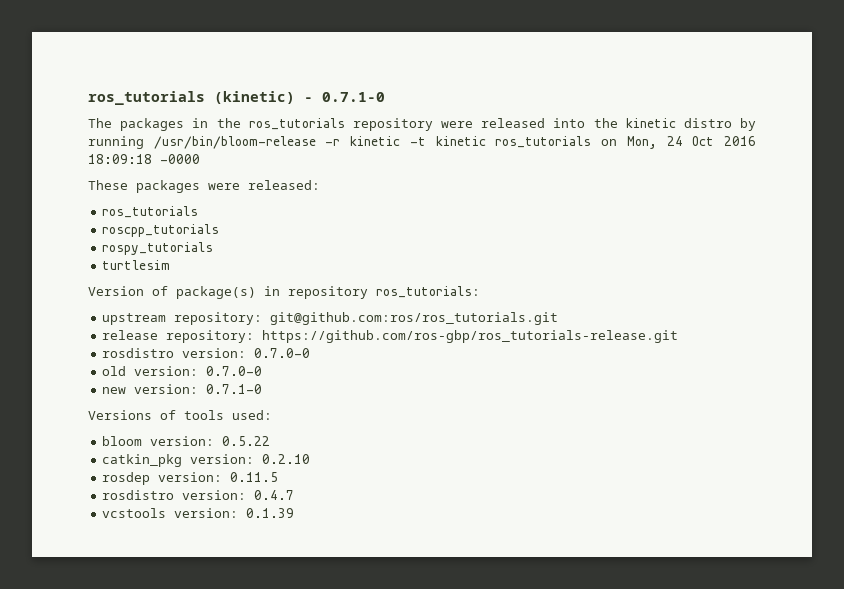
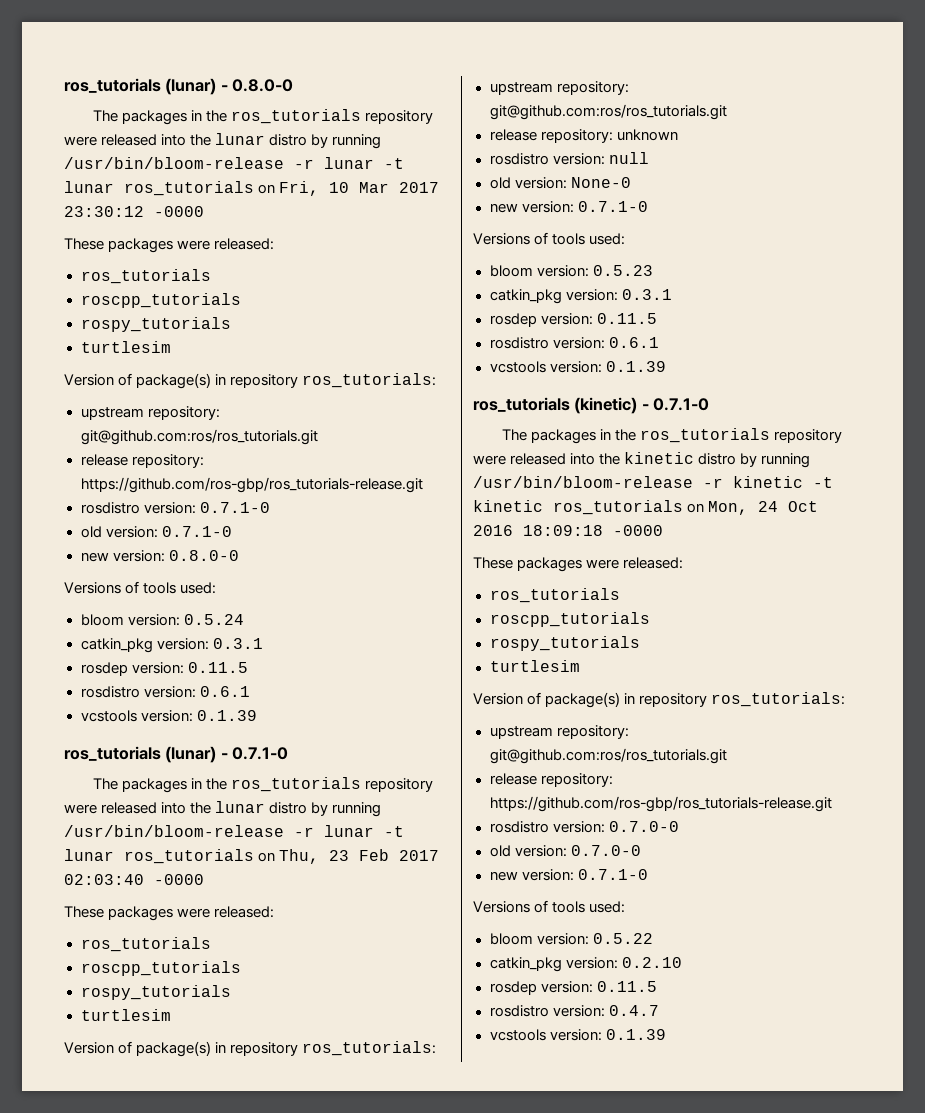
[88,91,205,105] ros_tutorials -> [64,78,294,95] [92,109,434,125] [64,133,382,149] [64,157,404,169] [64,181,440,196] [64,206,204,217] [64,238,275,253] [80,269,211,284] [80,293,241,308] [80,317,231,332] [80,341,171,353] [64,373,437,389] [80,406,220,420] [80,429,318,445] [80,454,204,468] [80,477,423,493] [80,502,270,514] [80,526,232,538] [80,550,239,562] [64,581,217,594] [80,614,244,626] [80,638,263,653] [80,662,248,676] [80,686,250,698] [80,710,257,722] [64,746,289,763] [92,777,434,793] [64,801,382,817] [64,825,404,837] [64,849,440,864] [64,874,204,885] [64,906,275,921] [80,937,211,952] [80,961,241,976] [80,985,231,1000] [80,1009,171,1021] [64,1041,437,1057] [489,81,629,95] [489,104,727,120] [489,129,678,143] [489,152,649,165] [489,177,631,189] [489,201,648,213] [473,232,626,245] [489,265,653,277] [489,289,672,304] [489,313,657,327] [489,337,659,349] [489,361,666,373] [473,397,570,412] ros_tutorials (lunar) - 0.8.0-0 // The packages in the ros_tutorials repository were released into the lunar distro by running /usr/bin/bloom-release -r lunar -t lunar ros_tutorials on Fri, 10 Mar 2017 23:30:12 -0000 // These packages were released: // ros_tutorials // roscpp_tutorials // rospy_tutorials // turtlesim // Version of package(s) in repository ros_tutorials: // upstream repository: git@github.com:ros/ros_tutorials.git // release repository: https://github.com/ros-gbp/ros_tutorials-release.git // rosdistro version: 0.7.1-0 // old version: 0.7.1-0 // new version: 0.8.0-0 // Versions of tools used: // bloom version: 0.5.24 // catkin_pkg version: 0.3.1 // rosdep version: 0.11.5 // rosdistro version: 0.6.1 // vcstools version: 0.1.39 // ros_tutorials (lunar) - 0.7.1-0 // The packages in the ros_tutorials repository were released into the lunar distro by running /usr/bin/bloom-release -r lunar -t lunar ros_tutorials on Thu, 23 Feb 2017 02:03:40 -0000 // These packages were released: // ros_tutorials // roscpp_tutorials // rospy_tutorials // turtlesim // Version of package(s) in repository ros_tutorials: // upstream repository: git@github.com:ros/ros_tutorials.git // release repository: unknown // rosdistro version: null // old version: None-0 // new version: 0.7.1-0 // Versions of tools used: // bloom version: 0.5.23 // catkin_pkg version: 0.3.1 // rosdep version: 0.11.5 // rosdistro version: 0.6.1 // vcstools version: 0.1.39 // ros_tutorials

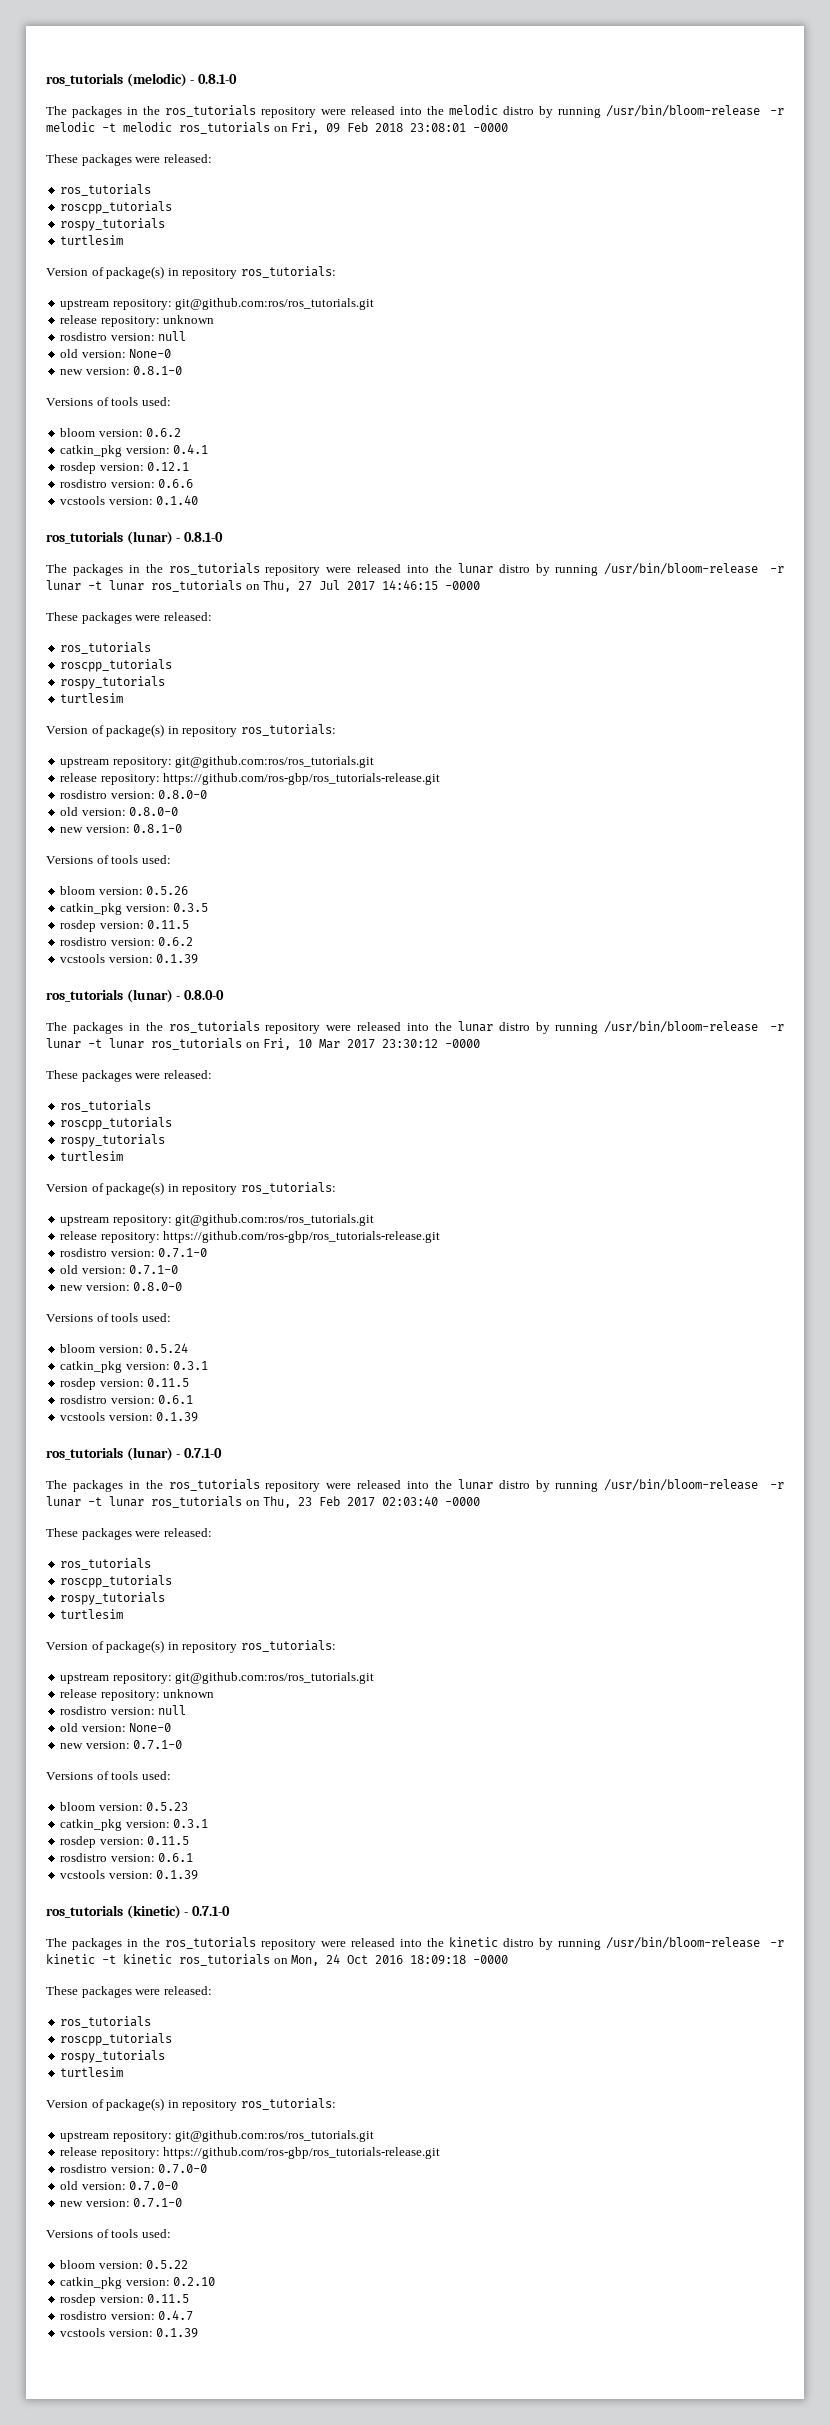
[64,78,161,93] ros_tutorials -> [46,73,237,87] [46,105,784,118] [46,122,509,134] [46,154,212,166] [60,184,152,196] [60,201,173,214] [60,218,166,231] [60,235,124,245] [46,266,336,279] [60,298,375,310] [60,315,215,327] [60,331,187,341] [60,349,172,358] [60,366,183,375] [46,397,171,406] [60,428,182,437] [60,444,209,457] [60,462,190,474] [60,479,194,488] [60,495,199,505] [46,531,223,545] [46,563,784,576] [46,580,481,592] [46,612,212,624] [60,642,152,654] [60,659,173,672] [60,676,166,689] [60,693,124,703] [46,724,336,737] [60,756,375,768] [60,773,441,785] [60,790,208,799] [60,807,179,816] [60,824,183,833] [46,855,171,864] [60,886,189,895] [60,903,209,915] [60,920,190,932] [60,937,194,946] [60,954,199,964] [46,989,123,1002] ros_tutorials (melodic) - 0.8.1-0 // The packages in the ros_tutorials repository were released into the melodic distro by running /usr/bin/bloom-release -r melodic -t melodic ros_tutorials on Fri, 09 Feb 2018 23:08:01 -0000 // These packages were released: // ros_tutorials // roscpp_tutorials // rospy_tutorials // turtlesim // Version of package(s) in repository ros_tutorials: // upstream repository: git@github.com:ros/ros_tutorials.git // release repository: unknown // rosdistro version: null // old version: None-0 // new version: 0.8.1-0 // Versions of tools used: // bloom version: 0.6.2 // catkin_pkg version: 0.4.1 // rosdep version: 0.12.1 // rosdistro version: 0.6.6 // vcstools version: 0.1.40 // ros_tutorials (lunar) - 0.8.1-0 // The packages in the ros_tutorials repository were released into the lunar distro by running /usr/bin/bloom-release -r lunar -t lunar ros_tutorials on Thu, 27 Jul 2017 14:46:15 -0000 // These packages were released: // ros_tutorials // roscpp_tutorials // rospy_tutorials // turtlesim // Version of package(s) in repository ros_tutorials: // upstream repository: git@github.com:ros/ros_tutorials.git // release repository: https://github.com/ros-gbp/ros_tutorials-release.git // rosdistro version: 0.8.0-0 // old version: 0.8.0-0 // new version: 0.8.1-0 // Versions of tools used: // bloom version: 0.5.26 // catkin_pkg version: 0.3.5 // rosdep version: 0.11.5 // rosdistro version: 0.6.2 // vcstools version: 0.1.39 // ros_tutorials

